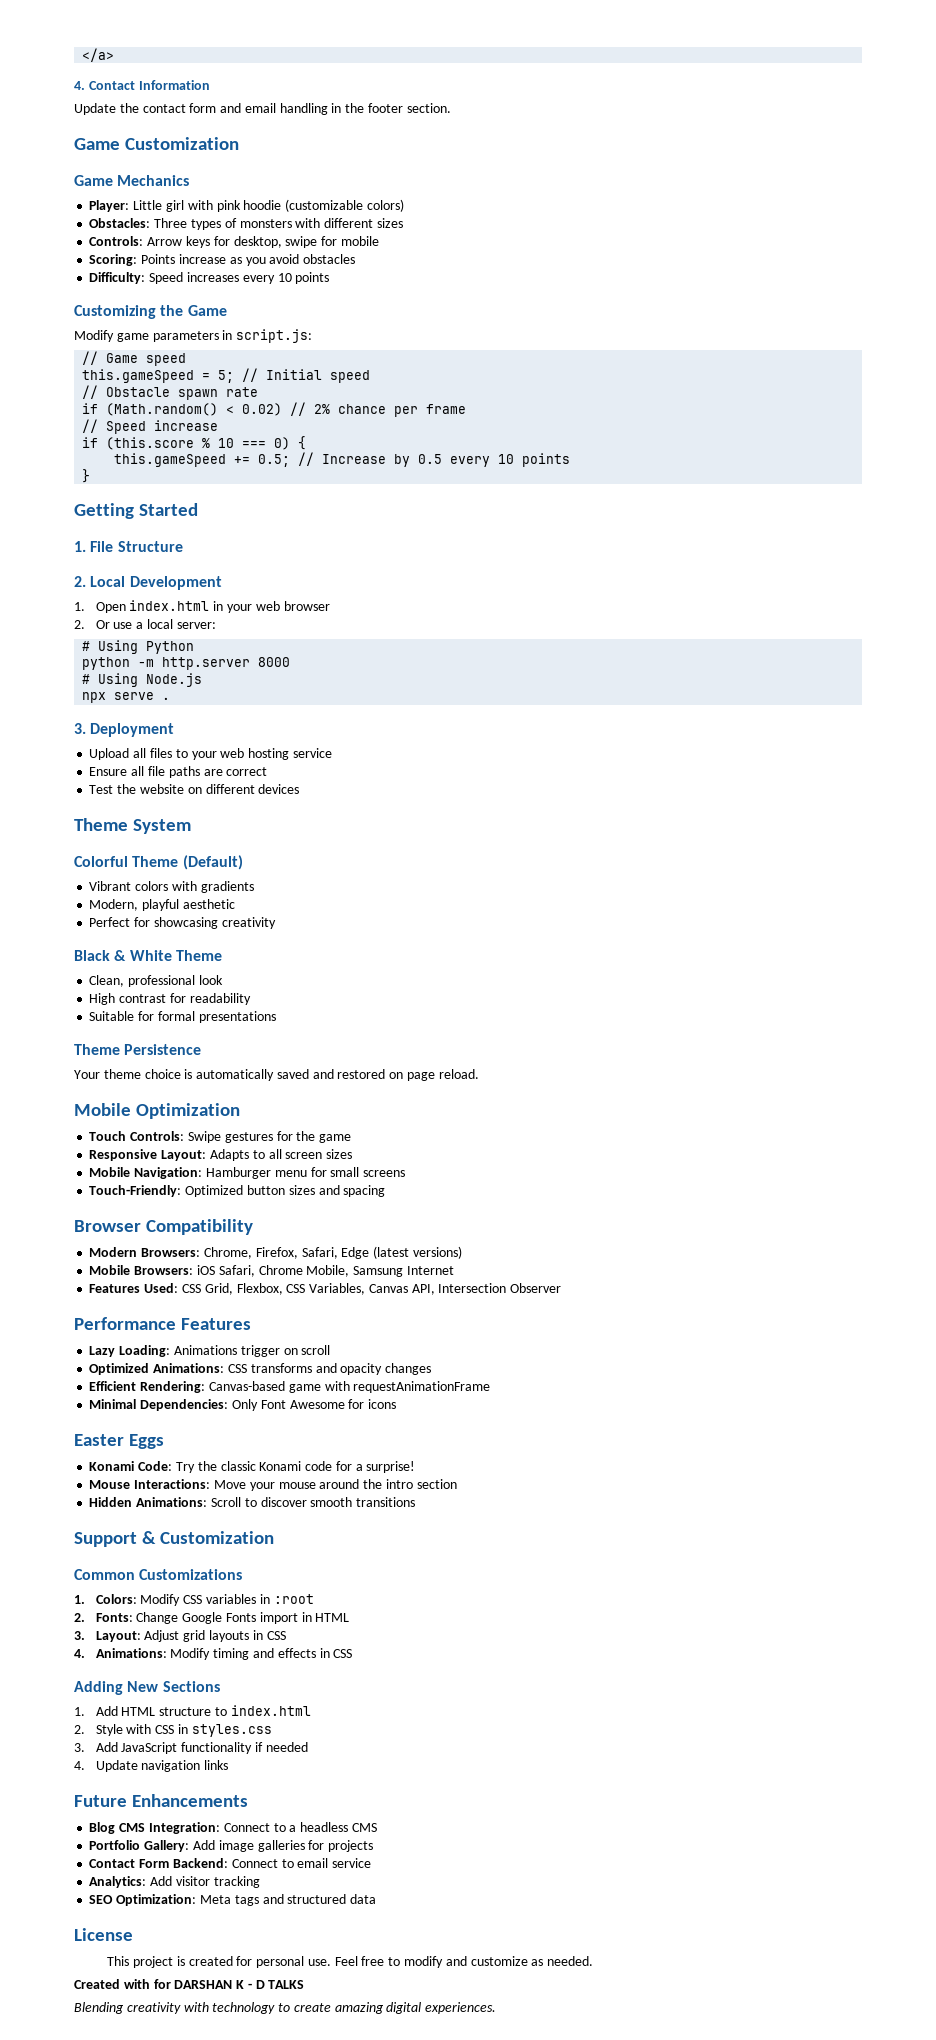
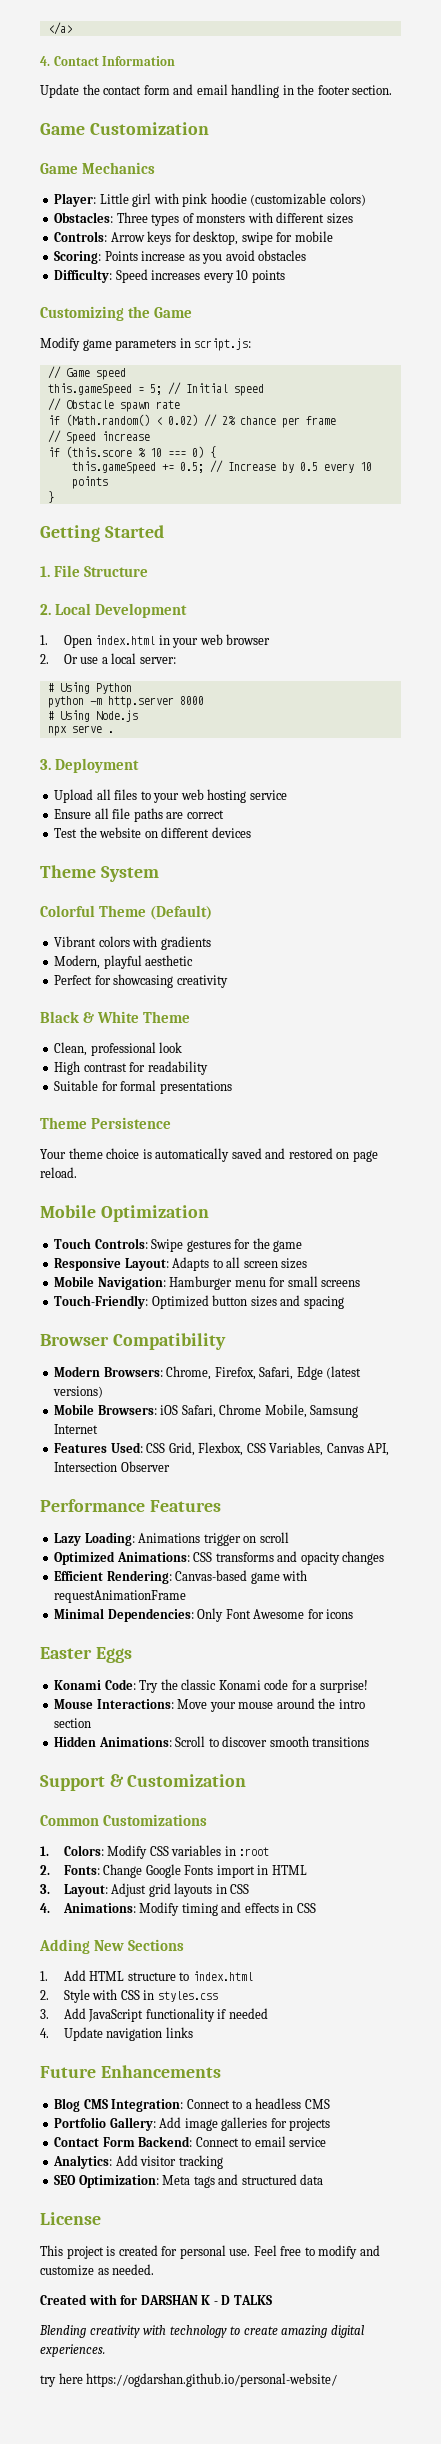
(497, 2008) none -> [40,2373,338,2387] // try here https://ogdarshan.github.io/personal-website/

